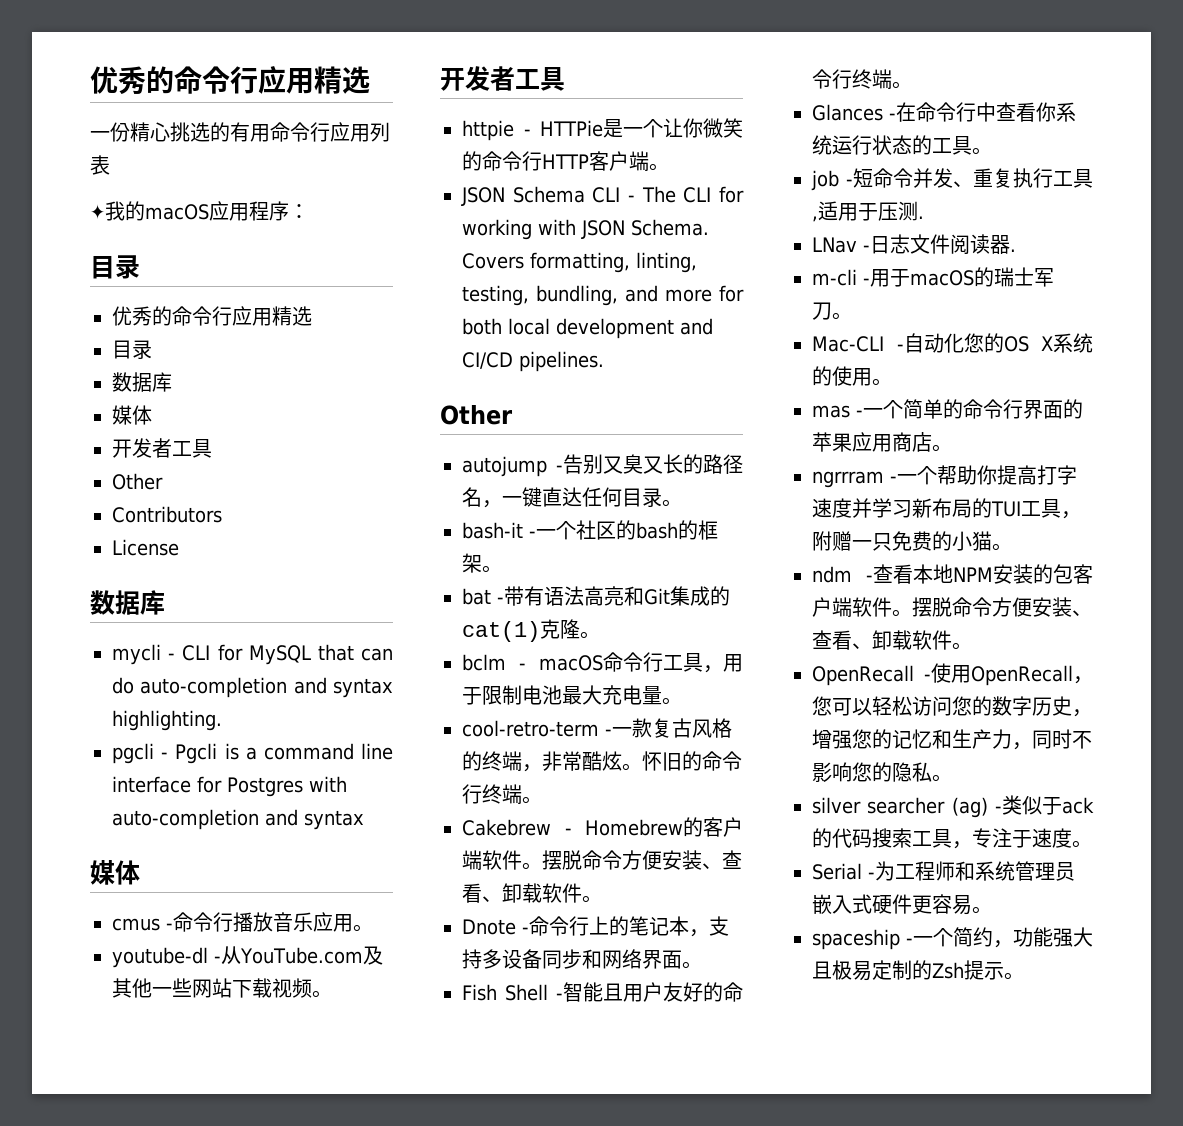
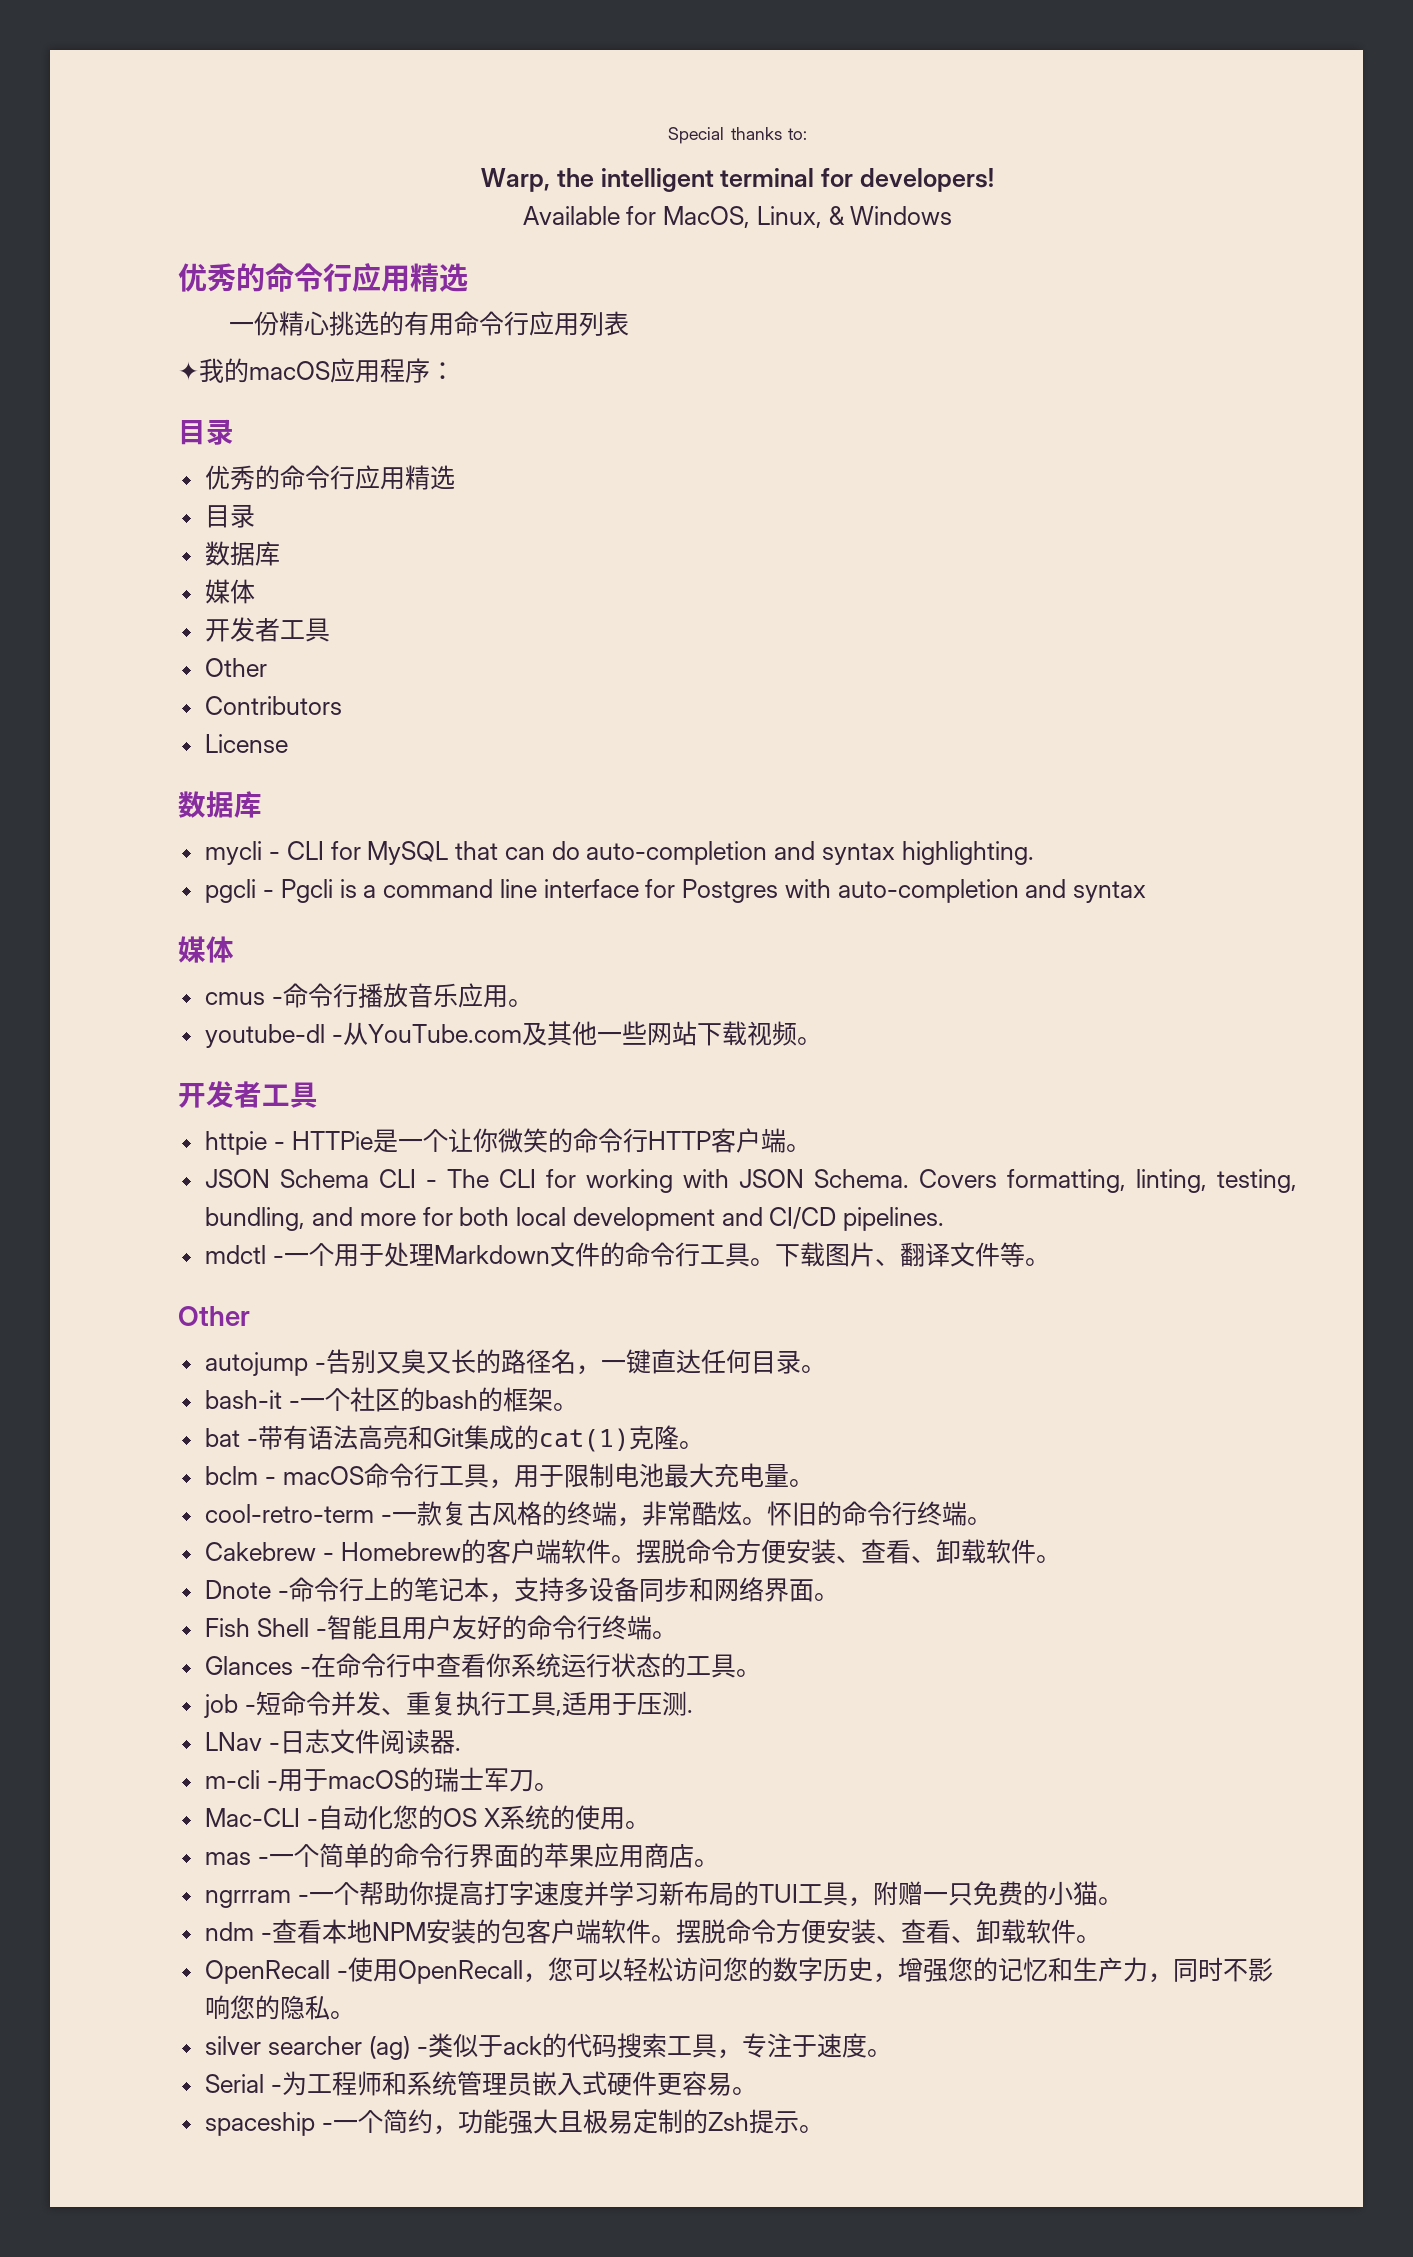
(90, 80) none -> [667,127,808,144] [481,168,994,192] [522,206,953,228] Special thanks to: // Warp, the intelligent terminal for developers! // Available for MacOS, Linux, & Windows //
(604, 361) none -> [205,1242,1051,1267] // mdctl -一个用于处理Markdown文件的命令行工具。下载图片、翻译文件等。

